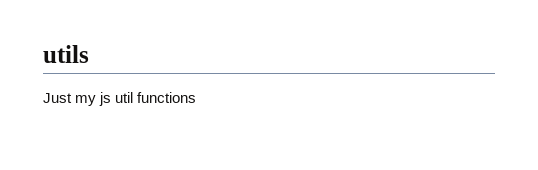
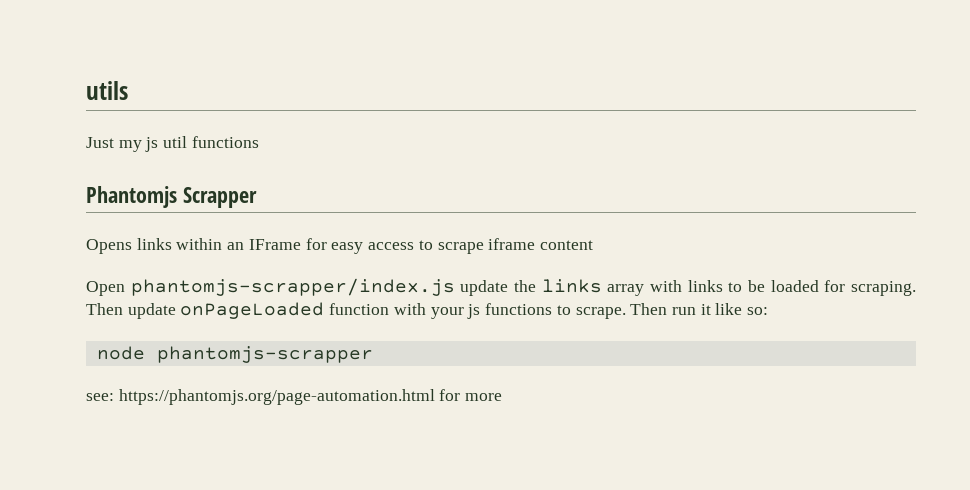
(197, 97) none -> [86,186,257,208] [86,238,593,254] [86,278,916,296] [86,302,769,319] [96,346,373,363] [86,389,503,405] // Phantomjs Scrapper // Opens links within an IFrame for easy access to scrape iframe content // Open phantomjs-scrapper/index.js update the links array with links to be loaded for scraping. Then update onPageLoaded function with your js functions to scrape. Then run it like so: // node phantomjs-scrapper // see: https://phantomjs.org/page-automation.html for more

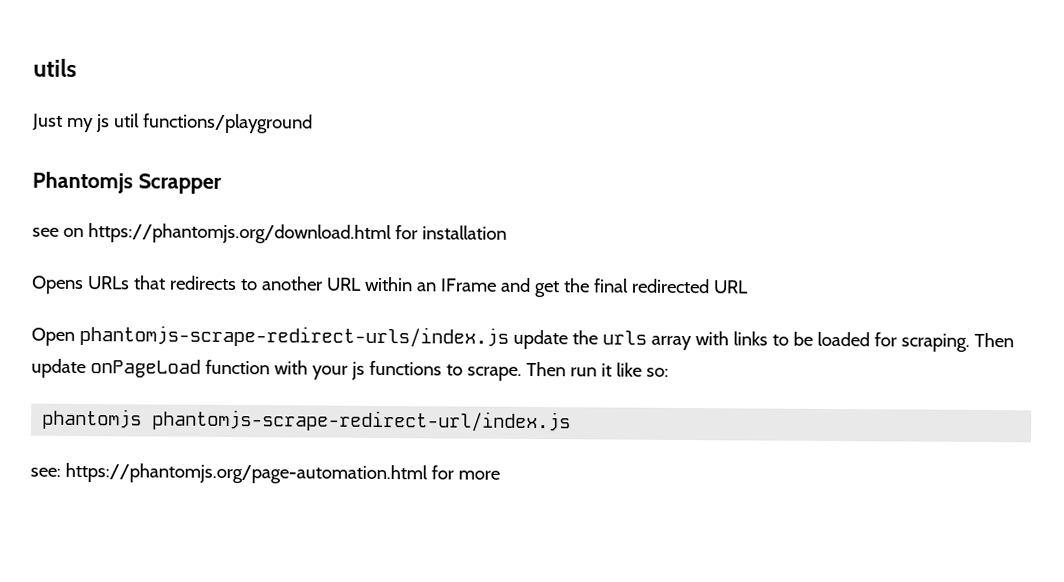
[191,136,259,148] functions -> [142,113,313,134] functions/playground
[86,238,593,254] Opens links within an IFrame for easy access to scrape iframe content -> [32,223,507,245] [31,275,749,298] see on https://phantomjs.org/download.html for installation // Opens URLs that redirects to another URL within an IFrame and get the final redirected URL
[130,278,455,296] phantomjs-scrapper/index.js -> [78,324,509,348] phantomjs-scrape-redirect-urls/index.js
[541,279,602,293] links -> [601,330,647,345] urls
[180,302,325,319] onPageLoaded -> [89,359,201,378] onPageLoad
[96,346,373,363] node phantomjs-scrapper -> [42,408,572,433] phantomjs phantomjs-scrape-redirect-url/index.js

